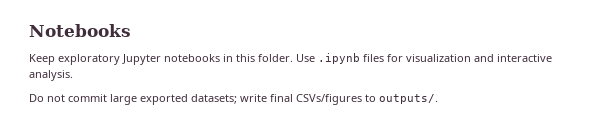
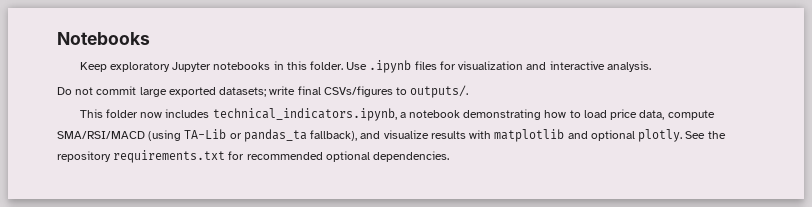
(438, 99) none -> [79,108,715,121] [57,129,726,142] [57,150,450,163] // This folder now includes technical_indicators.ipynb, a notebook demonstrating how to load price data, compute SMA/RSI/MACD (using TA-Lib or pandas_ta fallback), and visualize results with matplotlib and optional plotly. See the repository requirements.txt for recommended optional dependencies.

